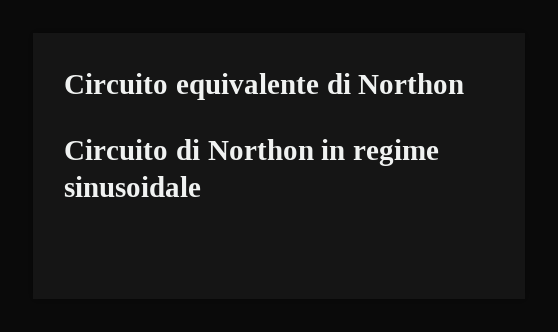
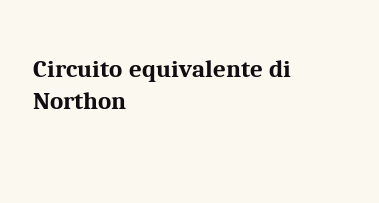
[64,139,440,166] [64,176,201,197] // Circuito di Northon in regime sinusoidale -> (126, 100) none

